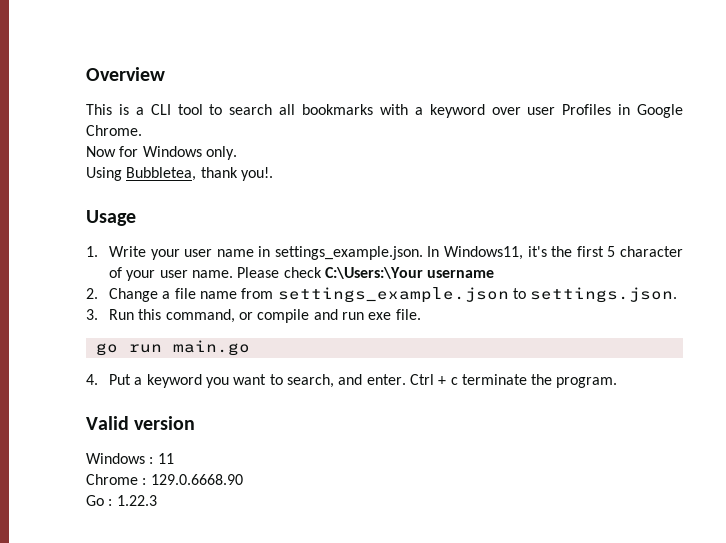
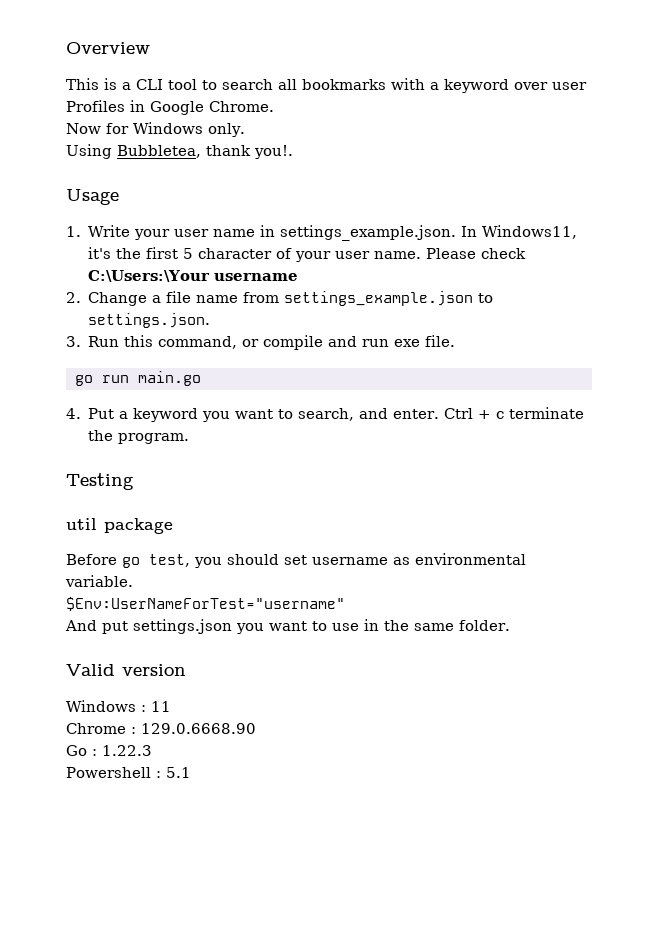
(618, 382) none -> [66,473,134,490] [66,518,173,534] [66,553,526,568] [65,575,133,587] [66,597,345,611] [65,619,510,634] // Testing // util package // Before go test, you should set username as environmental variable. // $Env:UserNameForTest="username" // And put settings.json you want to use in the same folder.
(157, 500) none -> [66,767,191,778] // Powershell : 5.1

